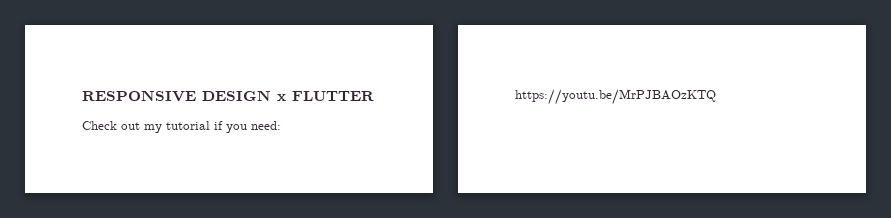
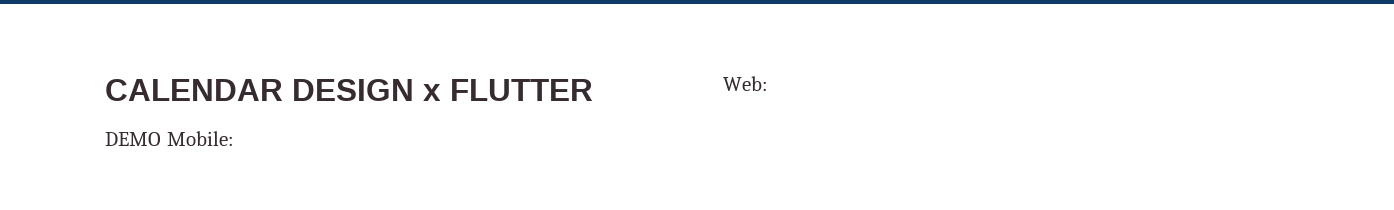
[82,90,196,102] RESPONSIVE -> [105,79,283,101] CALENDAR
[82,121,281,133] [515,89,716,105] Check out my tutorial if you need: https://youtu.be/MrPJBAOzKTQ -> [105,131,234,146] [723,76,768,91] DEMO Mobile: // Web:

